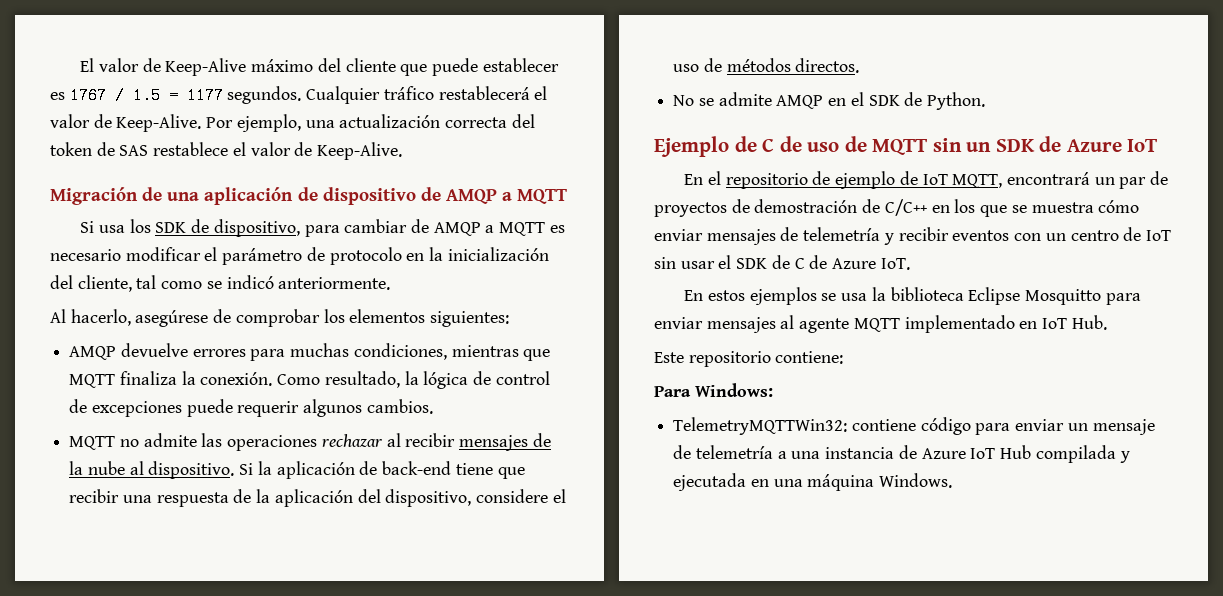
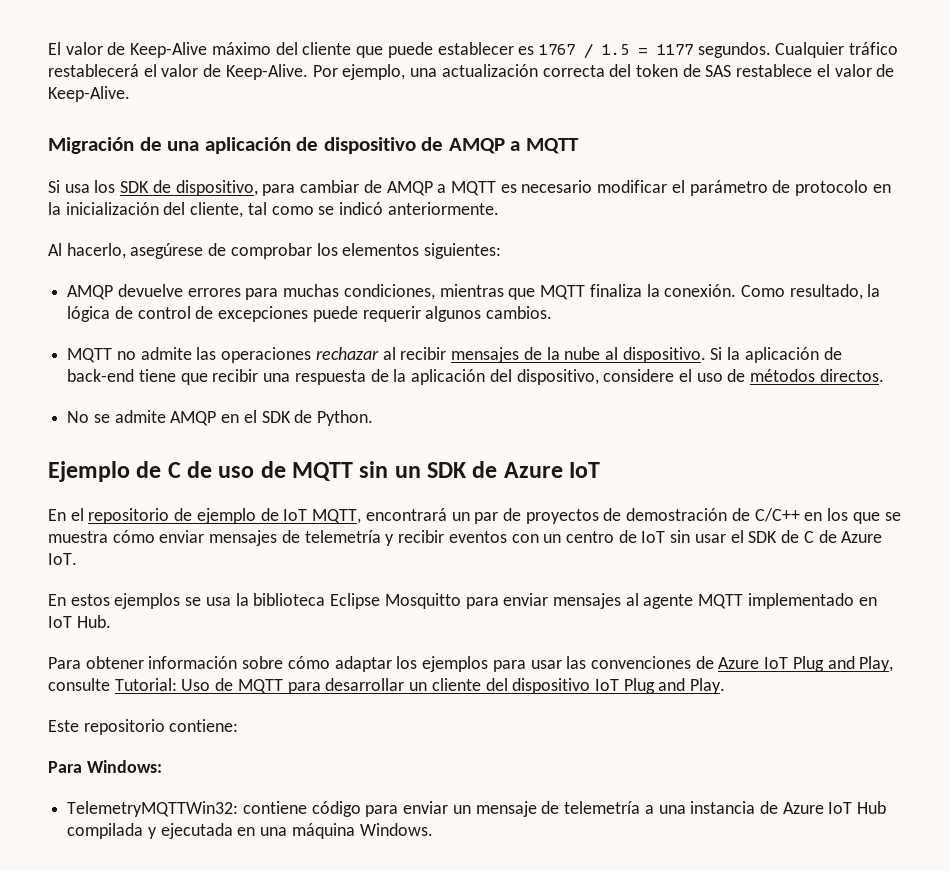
(1107, 322) none -> [48,656,894,672] [48,678,726,694] // Para obtener información sobre cómo adaptar los ejemplos para usar las convenciones de Azure IoT Plug and Play, consulte Tutorial: Uso de MQTT para desarrollar un cliente del dispositivo IoT Plug and Play.

